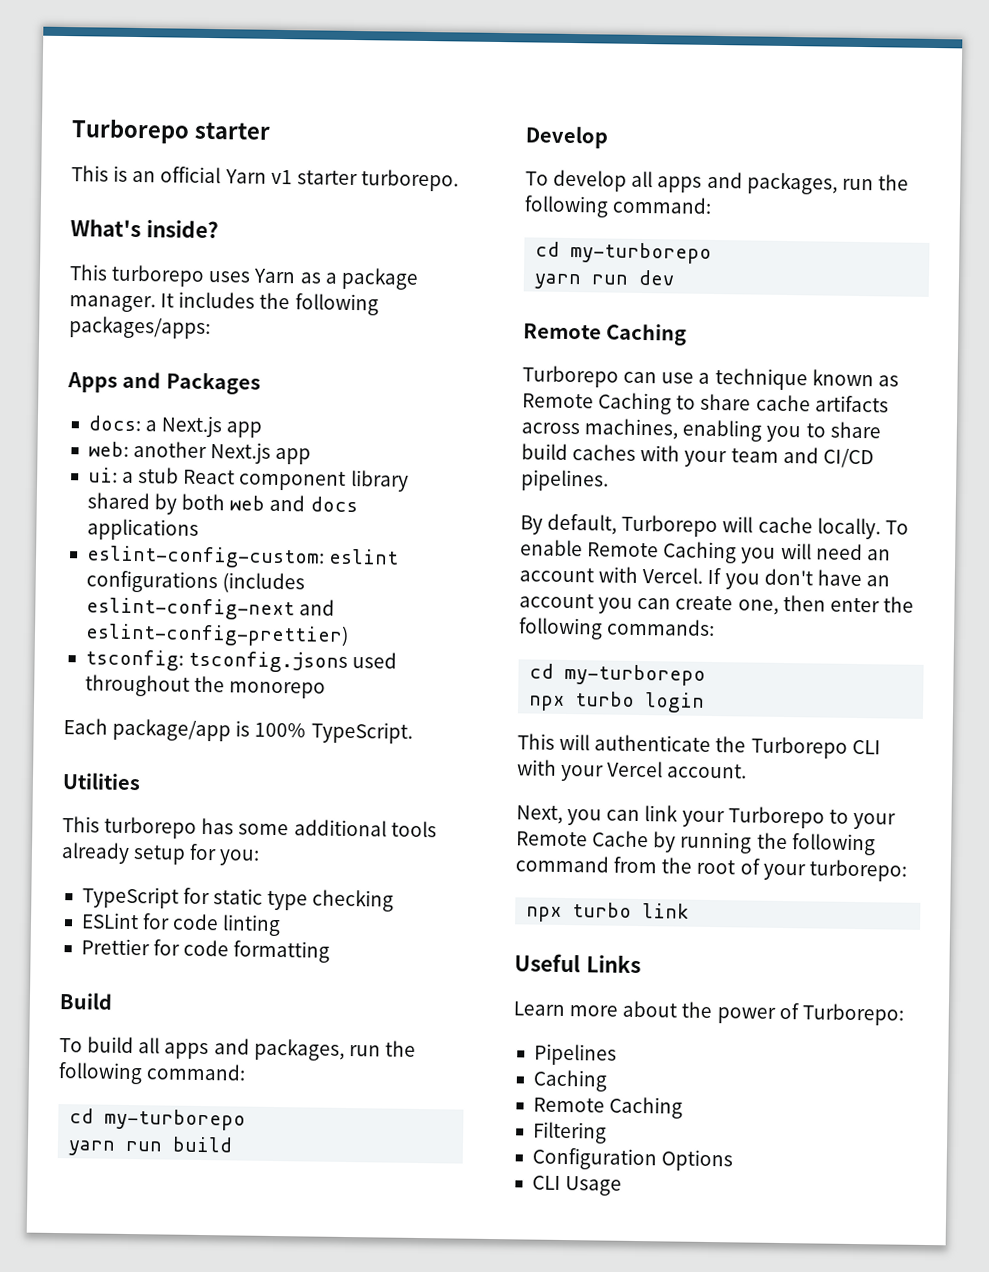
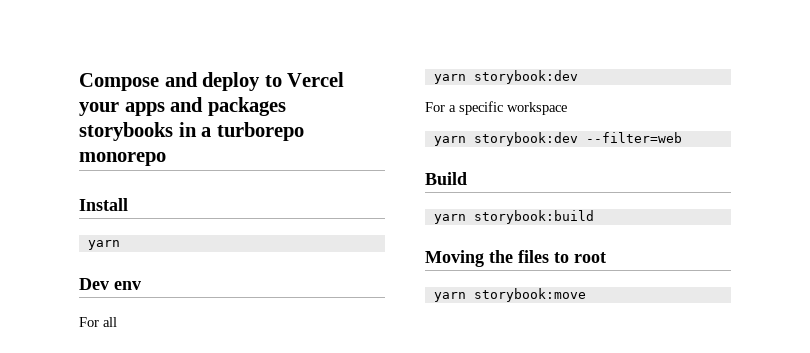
[71,119,271,144] [71,165,459,192] [70,219,219,239] [69,264,419,290] [69,291,379,316] [69,316,211,340] [67,371,261,395] [87,415,263,438] [87,441,312,465] [87,467,409,492] [86,492,358,515] [86,518,199,541] [85,545,400,569] [85,570,306,594] [85,597,336,621] [84,622,349,647] [84,649,398,673] [84,674,327,699] [63,718,413,744] [62,772,141,791] [62,816,437,839] [61,842,261,866] [81,886,395,912] [80,912,282,937] [80,938,331,963] [59,992,113,1010] [59,1036,416,1061] [58,1062,247,1085] [69,1108,247,1131] [68,1136,234,1156] [525,125,609,149] [525,169,909,195] [524,195,713,218] [535,241,713,264] [534,269,676,290] [523,323,688,346] [522,365,899,391] [522,392,889,415] [521,418,881,443] [521,443,874,469] [521,469,609,492] [520,513,909,540] [520,539,891,564] [519,566,890,590] [519,593,914,615] [518,617,716,640] [529,663,707,686] [528,691,706,713] [517,733,881,759] [517,759,748,782] [516,805,896,830] [516,830,876,856] [515,855,907,882] [526,902,690,922] [514,953,641,974] [513,1000,904,1026] [533,1043,617,1066] [532,1069,608,1092] [532,1096,684,1119] [532,1121,607,1144] [531,1147,734,1172] [531,1175,623,1196] Turborepo starter // This is an official Yarn v1 starter turborepo. // What's inside? // This turborepo uses Yarn as a package manager. It includes the following packages/apps: // Apps and Packages // docs: a Next.js app // web: another Next.js app // ui: a stub React component library shared by both web and docs applications // eslint-config-custom: eslint configurations (includes eslint-config-next and eslint-config-prettier) // tsconfig: tsconfig.jsons used throughout the monorepo // Each package/app is 100% TypeScript. // Utilities // This turborepo has some additional tools already setup for you: // TypeScript for static type checking // ESLint for code linting // Prettier for code formatting // Build // To build all apps and packages, run the following command: // cd my-turborepo // yarn run build // Develop // To develop all apps and packages, run the following command: // cd my-turborepo // yarn run dev // Remote Caching // Turborepo can use a technique known as Remote Caching to share cache artifacts across machines, enabling you to share build caches with your team and CI/CD pipelines. // By default, Turborepo will cache locally. To enable Remote Caching you will need an account with Vercel. If you don't have an account you can create one, then enter the following commands: // cd my-turborepo // npx turbo login // This will authenticate the Turborepo CLI with your Vercel account. // Next, you can link your Turborepo to your Remote Cache by running the following command from the root of your turborepo: // npx turbo link // Useful Links // Learn more about the power of Turborepo: // Pipelines // Caching // Remote Caching // Filtering // Configuration Options // CLI Usage -> [79,72,345,91] [79,97,286,116] [79,122,304,141] [79,152,166,166] [79,198,128,211] [87,240,120,250] [79,278,141,290] [79,317,117,327] [433,70,578,84] [425,101,567,115] [433,132,682,146] [425,172,467,185] [433,210,594,224] [425,250,606,267] [433,288,586,302] Compose and deploy to Vercel your apps and packages storybooks in a turborepo monorepo // Install // yarn // Dev env // For all // yarn storybook:dev // For a specific workspace // yarn storybook:dev --filter=web // Build // yarn storybook:build // Moving the files to root // yarn storybook:move

